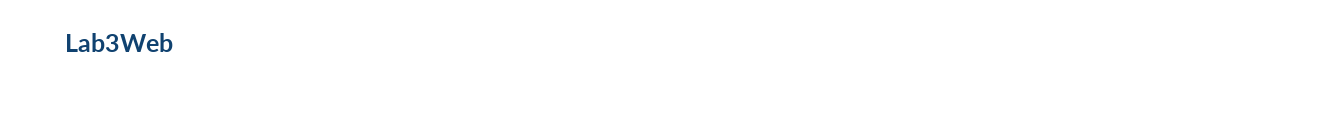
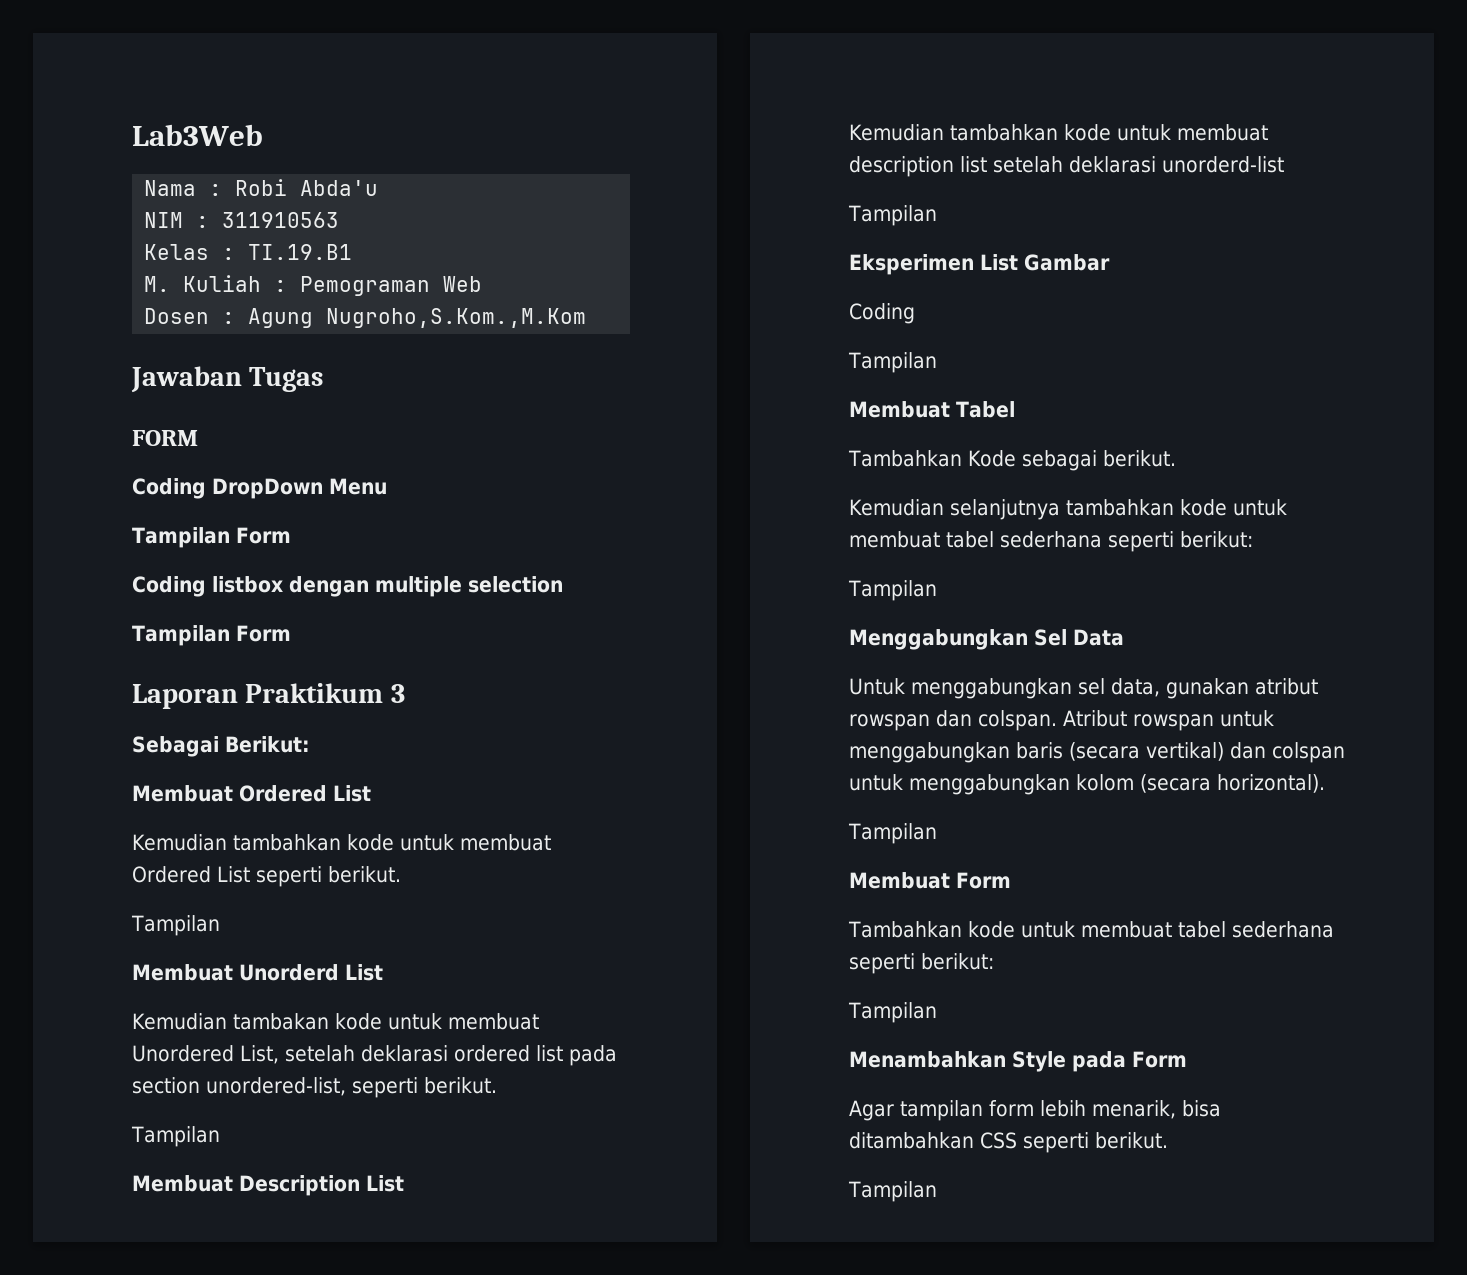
(173, 42) none -> [144,179,379,196] [144,212,340,228] [144,244,353,260] [144,275,483,296] [144,308,587,328] [131,366,324,393] [132,430,198,446] [132,478,387,499] [132,527,291,548] [132,576,563,597] [132,625,291,646] [132,683,405,709] [132,736,310,757] [132,785,371,802] [132,834,551,851] [132,866,401,887] [131,915,220,936] [132,964,383,981] [132,1013,539,1030] [132,1045,617,1066] [132,1077,497,1098] [131,1126,220,1147] [132,1175,404,1196] [849,124,1268,141] [849,156,1284,177] [848,205,937,226] [849,254,1110,275] [849,303,915,324] [848,352,937,373] [849,401,1015,418] [848,450,1176,471] [849,499,1287,520] [849,531,1253,552] [848,580,937,601] [849,629,1124,650] [849,678,1318,699] [849,710,1274,731] [849,742,1345,763] [849,774,1325,795] [848,823,937,844] [849,872,1011,889] [848,921,1334,938] [849,953,994,974] [848,1002,937,1023] [849,1051,1187,1072] [849,1100,1221,1121] [849,1132,1168,1153] [848,1181,937,1202] // Nama : Robi Abda'u // NIM : 311910563 // Kelas : TI.19.B1 // M. Kuliah : Pemograman Web // Dosen : Agung Nugroho,S.Kom.,M.Kom // Jawaban Tugas // FORM // Coding DropDown Menu // Tampilan Form // Coding listbox dengan multiple selection // Tampilan Form // Laporan Praktikum 3 // Sebagai Berikut: // Membuat Ordered List // Kemudian tambahkan kode untuk membuat Ordered List seperti berikut. // Tampilan // Membuat Unorderd List // Kemudian tambakan kode untuk membuat Unordered List, setelah deklarasi ordered list pada section unordered-list, seperti berikut. // Tampilan // Membuat Description List // Kemudian tambahkan kode untuk membuat description list setelah deklarasi unorderd-list // Tampilan // Eksperimen List Gambar // Coding // Tampilan // Membuat Tabel // Tambahkan Kode sebagai berikut. // Kemudian selanjutnya tambahkan kode untuk membuat tabel sederhana seperti berikut: // Tampilan // Menggabungkan Sel Data // Untuk menggabungkan sel data, gunakan atribut rowspan dan colspan. Atribut rowspan untuk menggabungkan baris (secara vertikal) dan colspan untuk menggabungkan kolom (secara horizontal). // Tampilan // Membuat Form // Tambahkan kode untuk membuat tabel sederhana seperti berikut: // Tampilan // Menambahkan Style pada Form // Agar tampilan form lebih menarik, bisa ditambahkan CSS seperti berikut. // Tampilan

